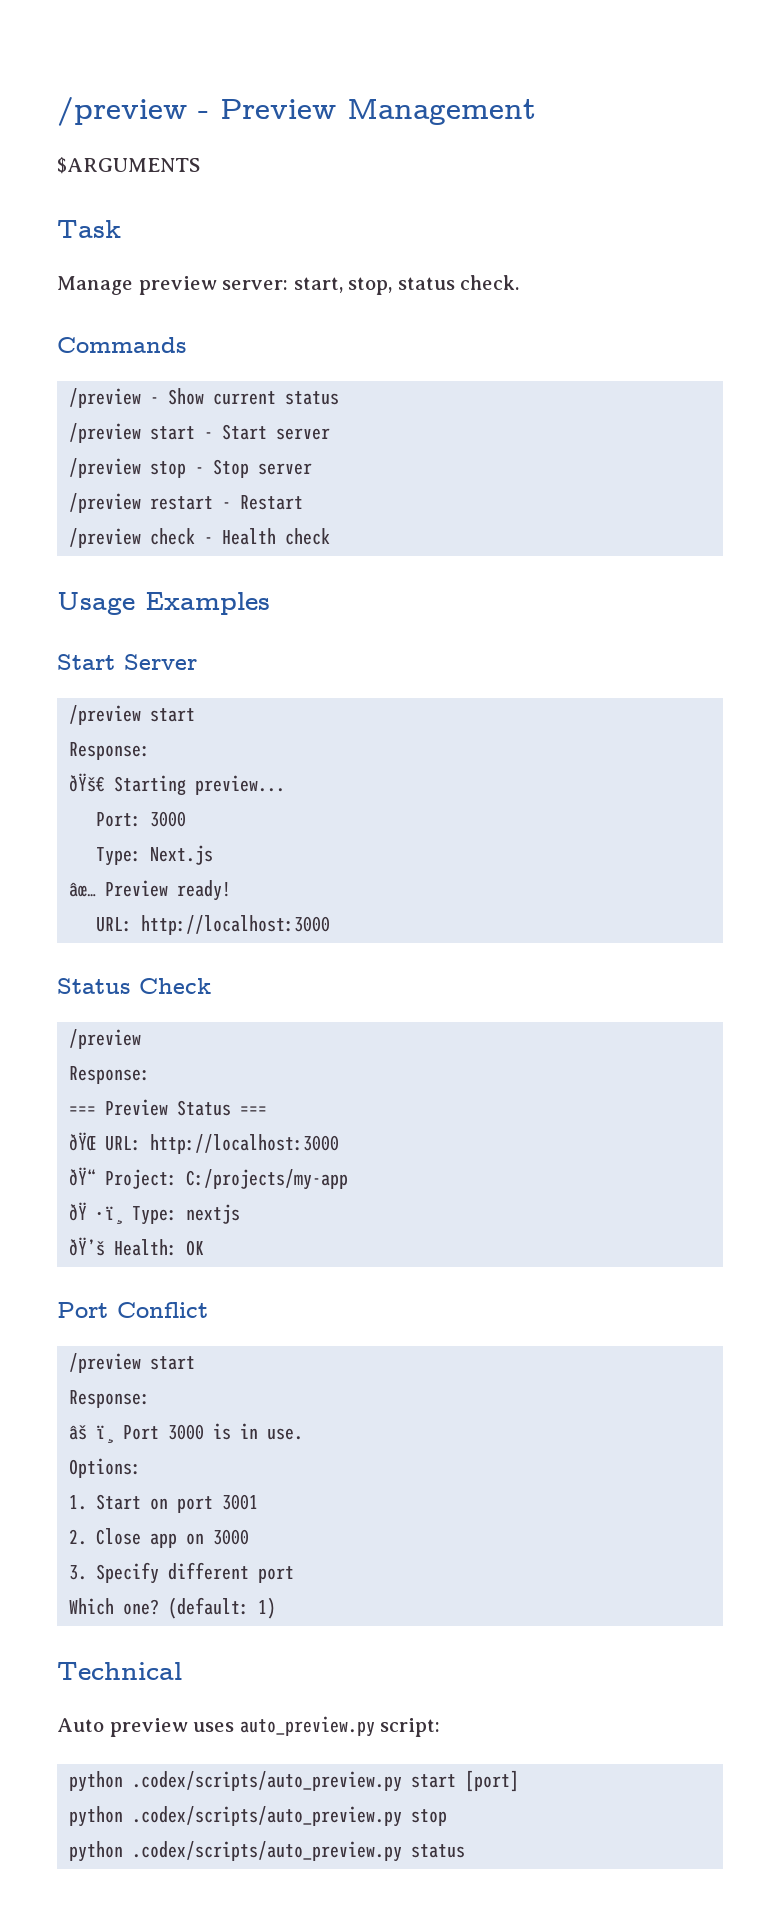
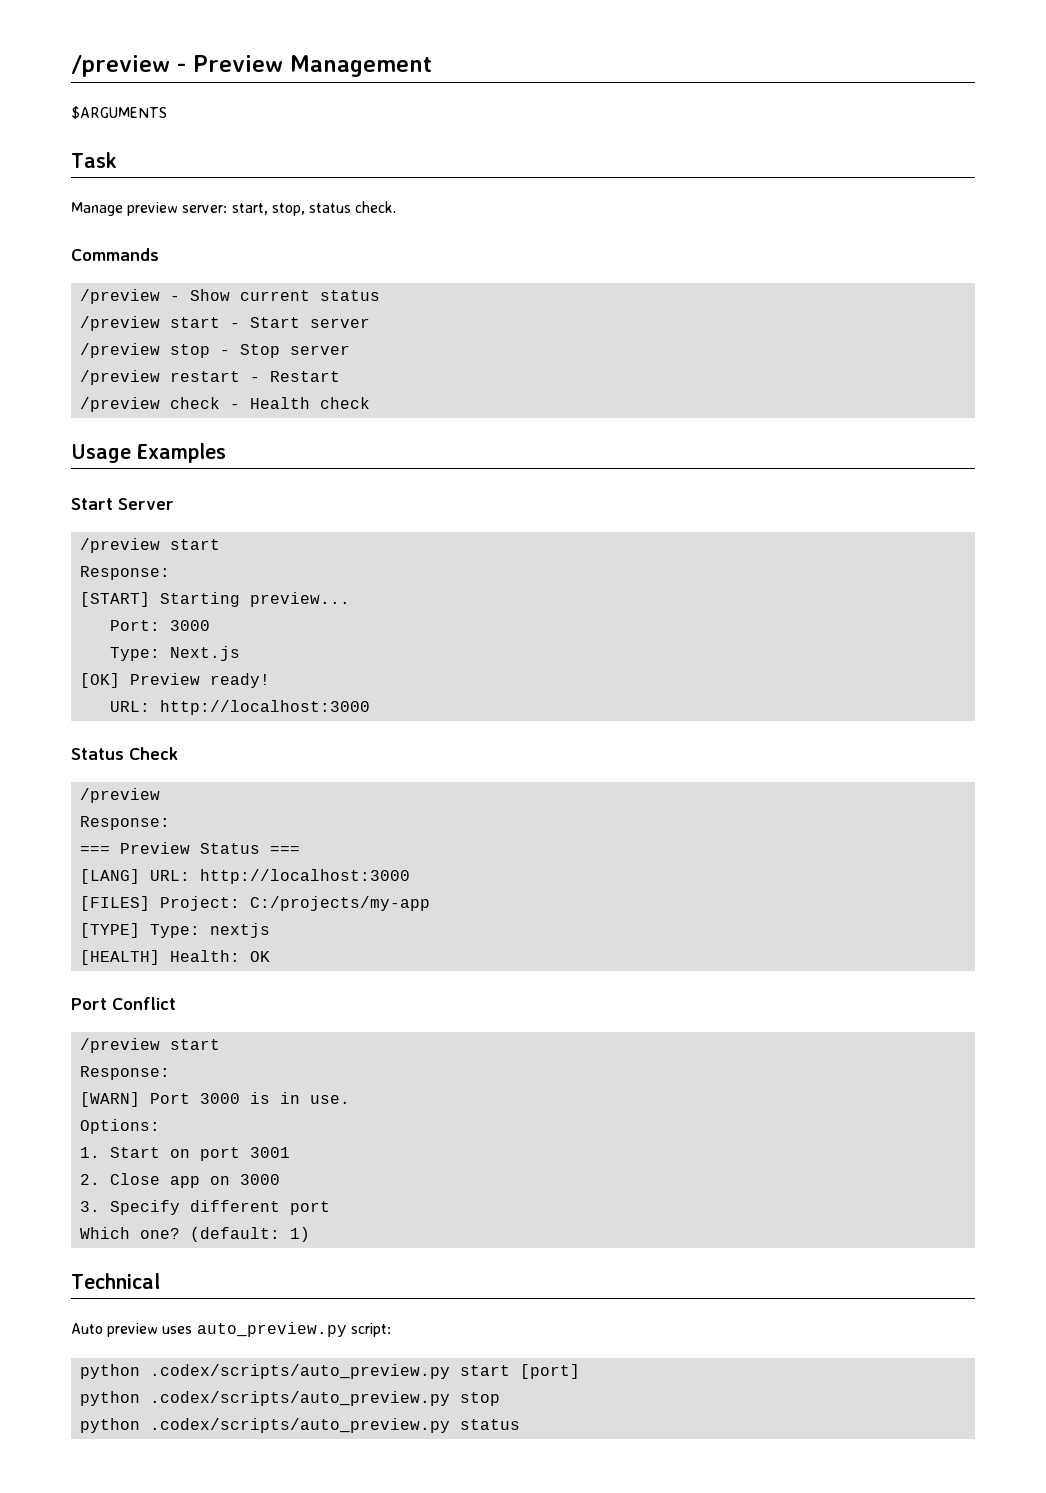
[69,773,106,792] ðŸš€ -> [80,592,151,607] [START]
[69,882,97,897] âœ… -> [80,673,121,688] [OK]
[69,1132,340,1154] [69,1167,97,1186] ðŸŒ URL: http://localhost:3000 // ðŸ“ -> [80,869,411,884] [80,896,151,911] [LANG] URL: http://localhost:3000 // [FILES]
[69,1202,124,1224] ðŸ ·ï¸ -> [80,923,141,938] [TYPE]
[69,1237,106,1256] ðŸ’š -> [80,950,161,965] [HEALTH]
[69,1425,115,1443] âš ï¸ -> [80,1092,141,1107] [WARN]

